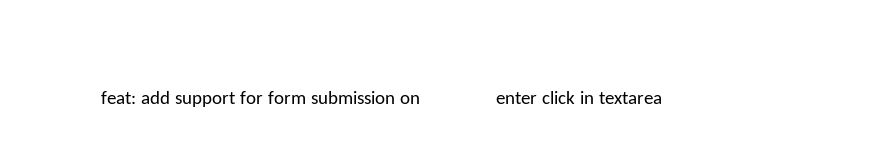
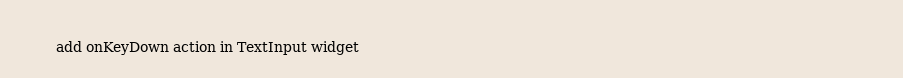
[101,91,662,107] feat: add support for form submission on enter click in textarea -> [56,41,359,55] add onKeyDown action in TextInput widget

